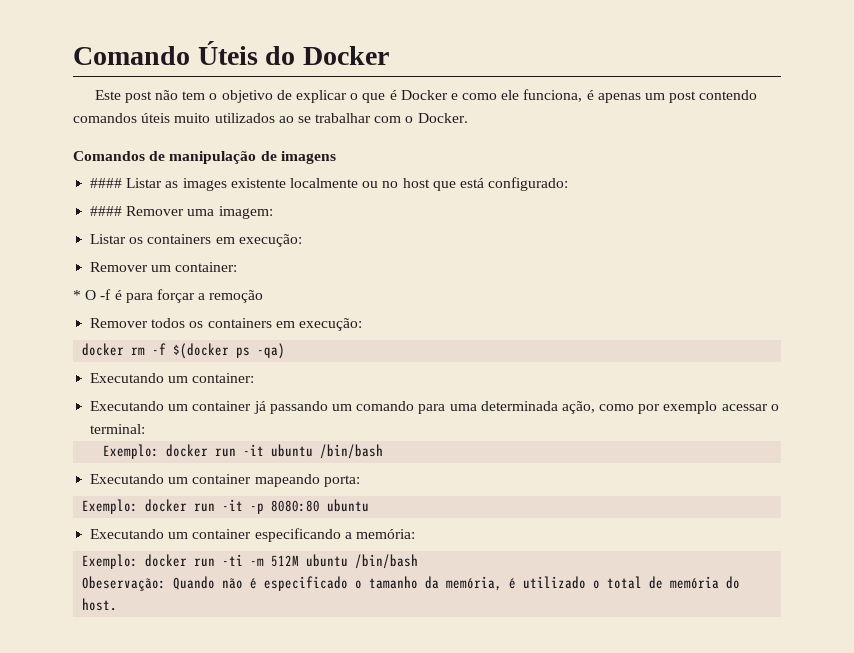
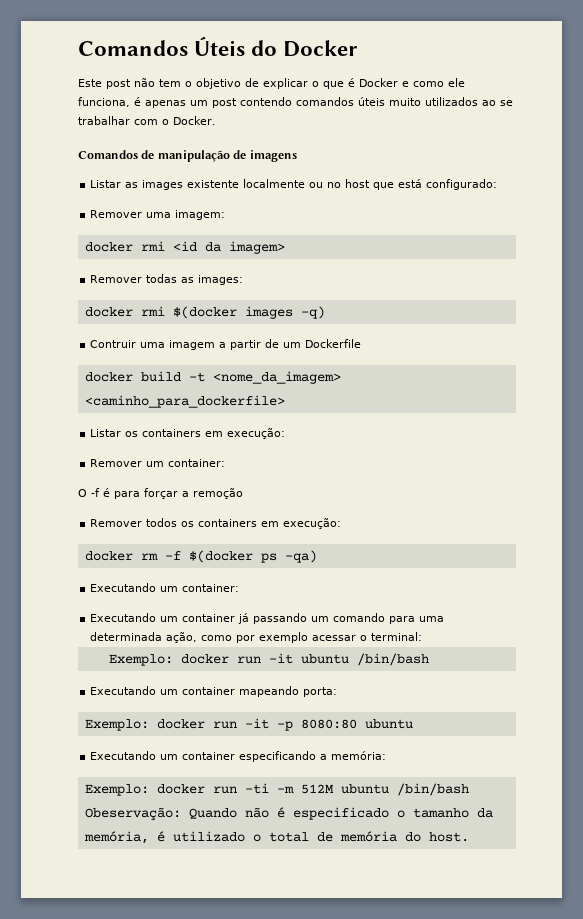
[73,46,190,65] Comando -> [78,40,188,56] Comandos
[90,178,123,188] #### -> (297, 156) none
[90,206,123,216] #### -> (498, 184) none
(273, 212) none -> [84,241,285,254] [90,274,244,285] [84,306,325,319] [90,339,362,350] [84,371,341,384] [84,395,285,408] // docker rmi <id da imagem> // Remover todas as images: // docker rmi $(docker images -q) // Contruir uma imagem a partir de um Dockerfile // docker build -t <nome_da_imagem> <caminho_para_dockerfile>
[73,290,81,300] * -> (226, 463) none

